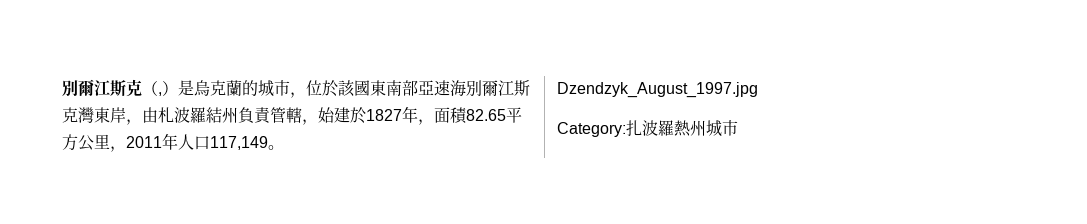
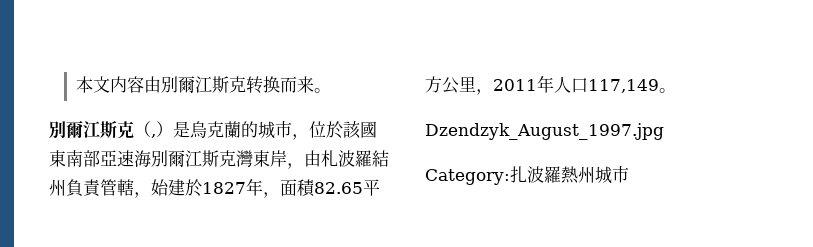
(62, 88) none -> [75,76,331,94] 本文内容由別爾江斯克转换而来。 //

